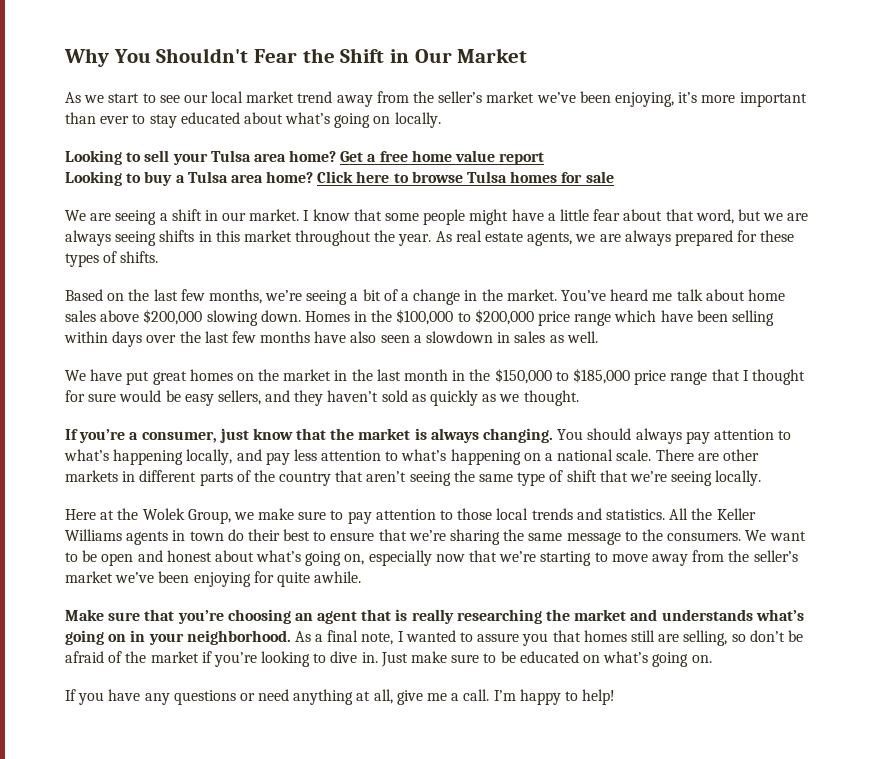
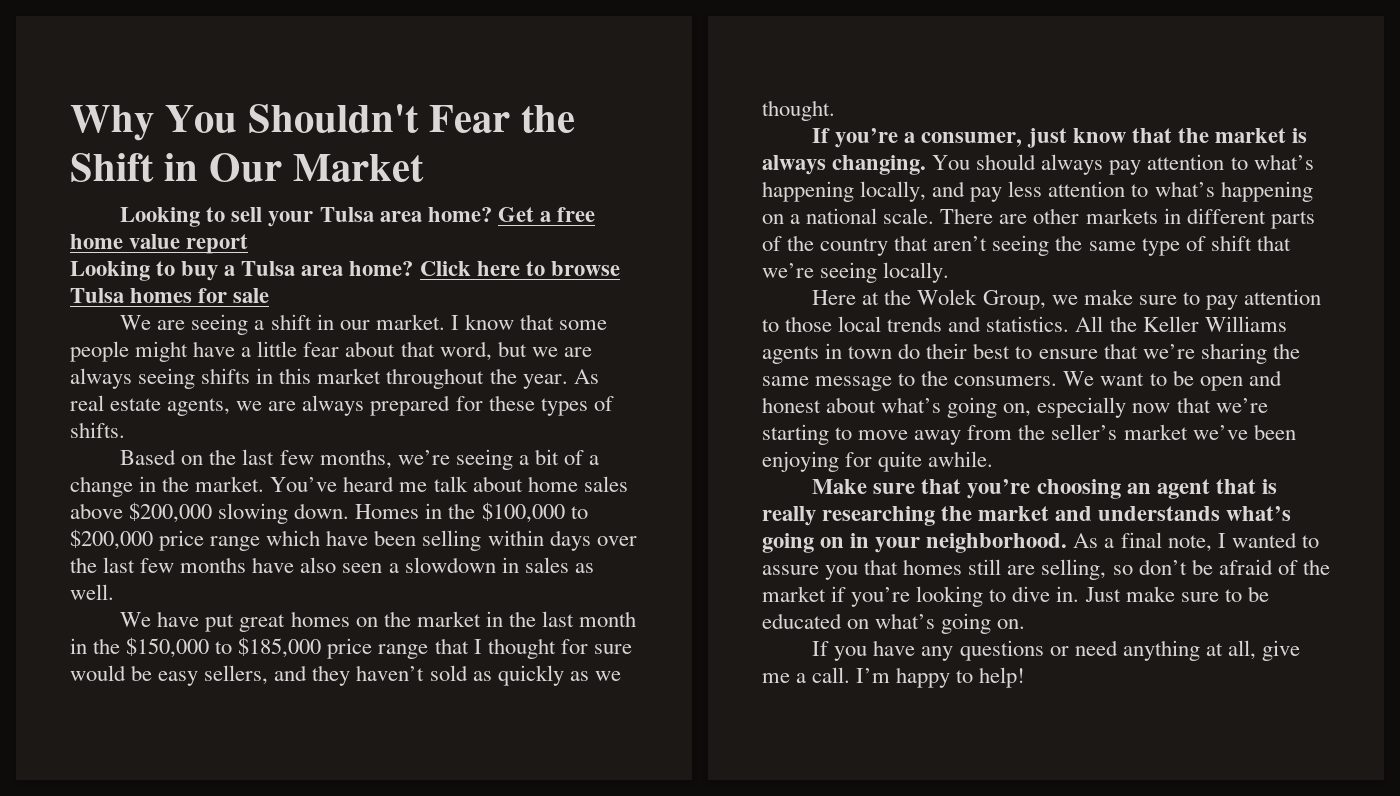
[65,91,807,107] [65,112,441,128] // As we start to see our local market trend away from the seller’s market we’ve been enjoying, it’s more important than ever to stay educated about what’s going on locally. -> (424, 168) none

